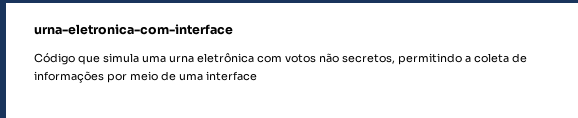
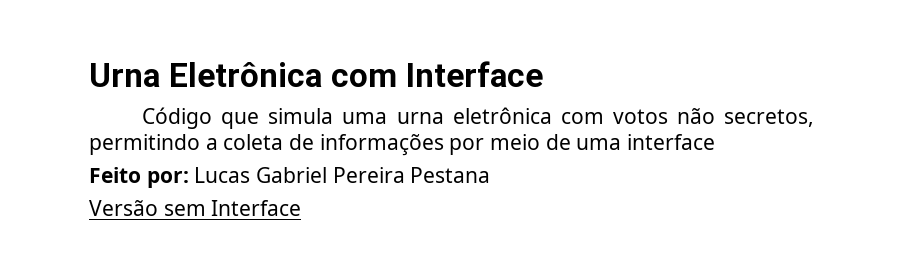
[34,24,233,35] urna-eletronica-com-interface -> [89,61,543,87] Urna Eletrônica com Interface
(257, 76) none -> [89,167,491,188] [89,200,302,216] // Feito por: Lucas Gabriel Pereira Pestana // Versão sem Interface

